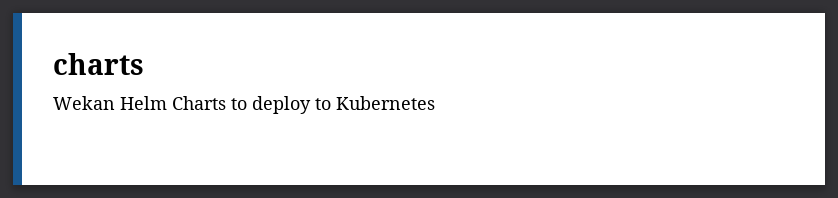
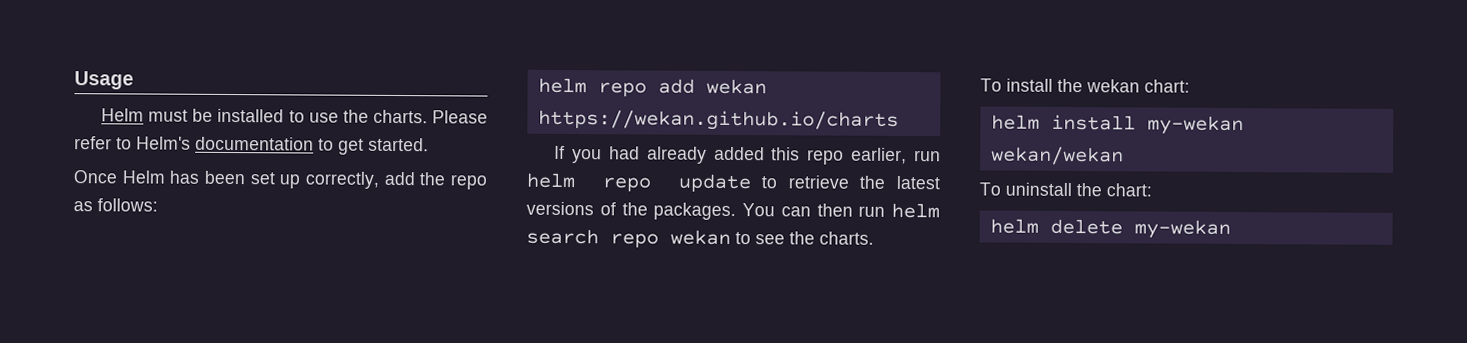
[53,53,144,75] [53,96,435,114] charts // Wekan Helm Charts to deploy to Kubernetes -> [74,71,134,90] [101,108,488,124] [74,136,429,155] [73,170,488,190] [73,198,158,212] [537,77,767,97] [537,109,899,131] [554,145,941,165] [526,172,940,193] [526,201,940,221] [526,228,874,248] [980,78,1190,93] [990,114,1244,136] [990,146,1124,166] [979,182,1152,197] [989,218,1231,239] Usage // Helm must be installed to use the charts. Please refer to Helm's documentation to get started. // Once Helm has been set up correctly, add the repo as follows: // helm repo add wekan https://wekan.github.io/charts // If you had already added this repo earlier, run helm repo update to retrieve the latest versions of the packages. You can then run helm search repo wekan to see the charts. // To install the wekan chart: // helm install my-wekan wekan/wekan // To uninstall the chart: // helm delete my-wekan

